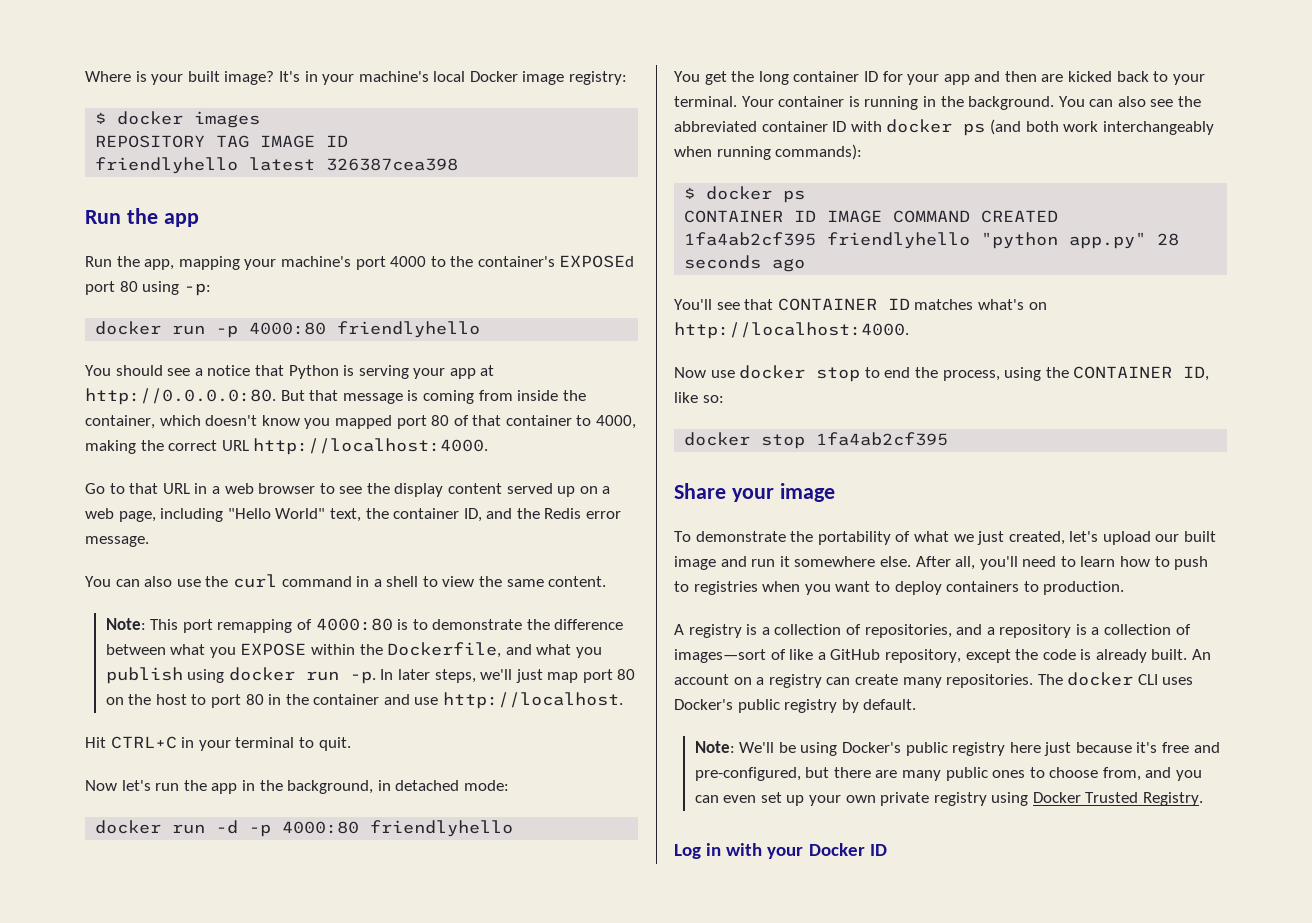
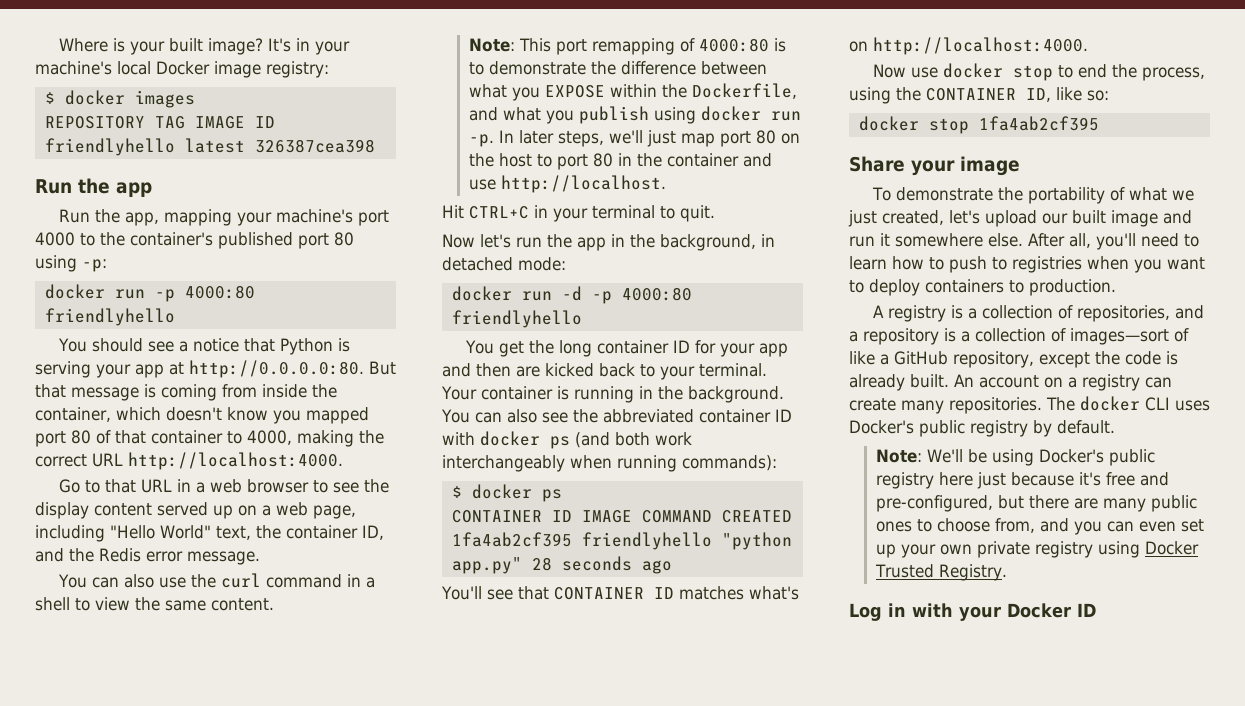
[559,255,635,268] EXPOSEd -> [218,232,293,249] published

